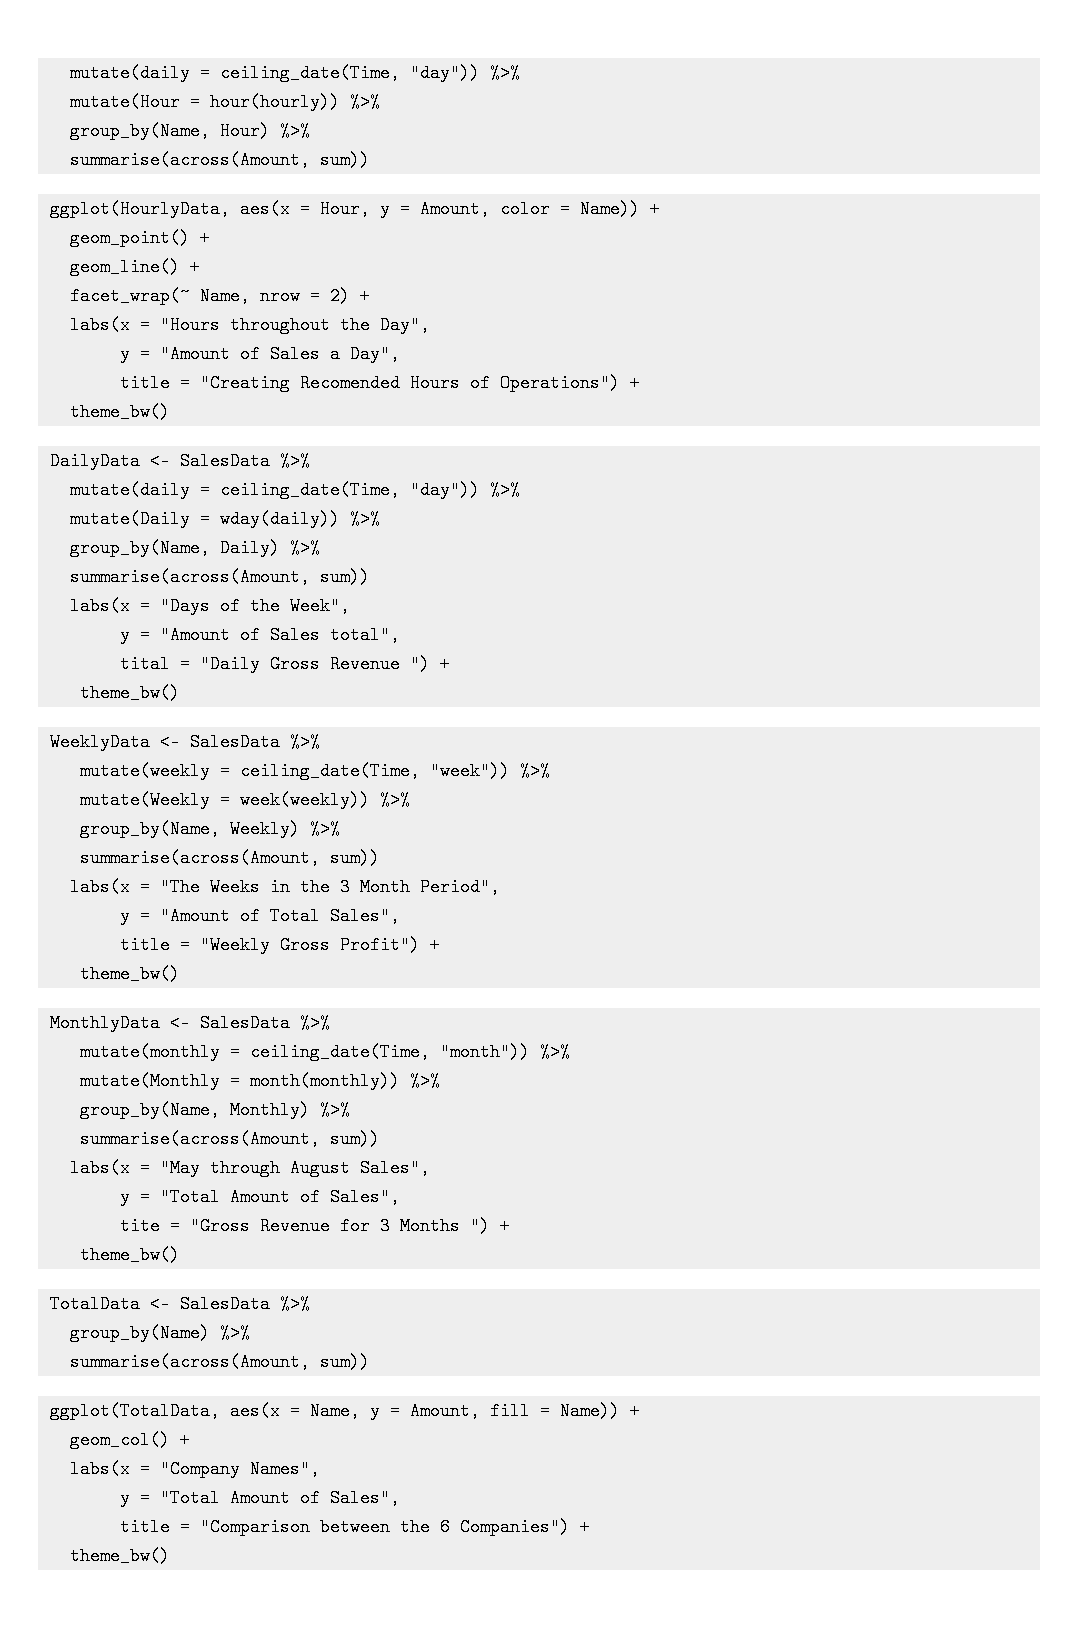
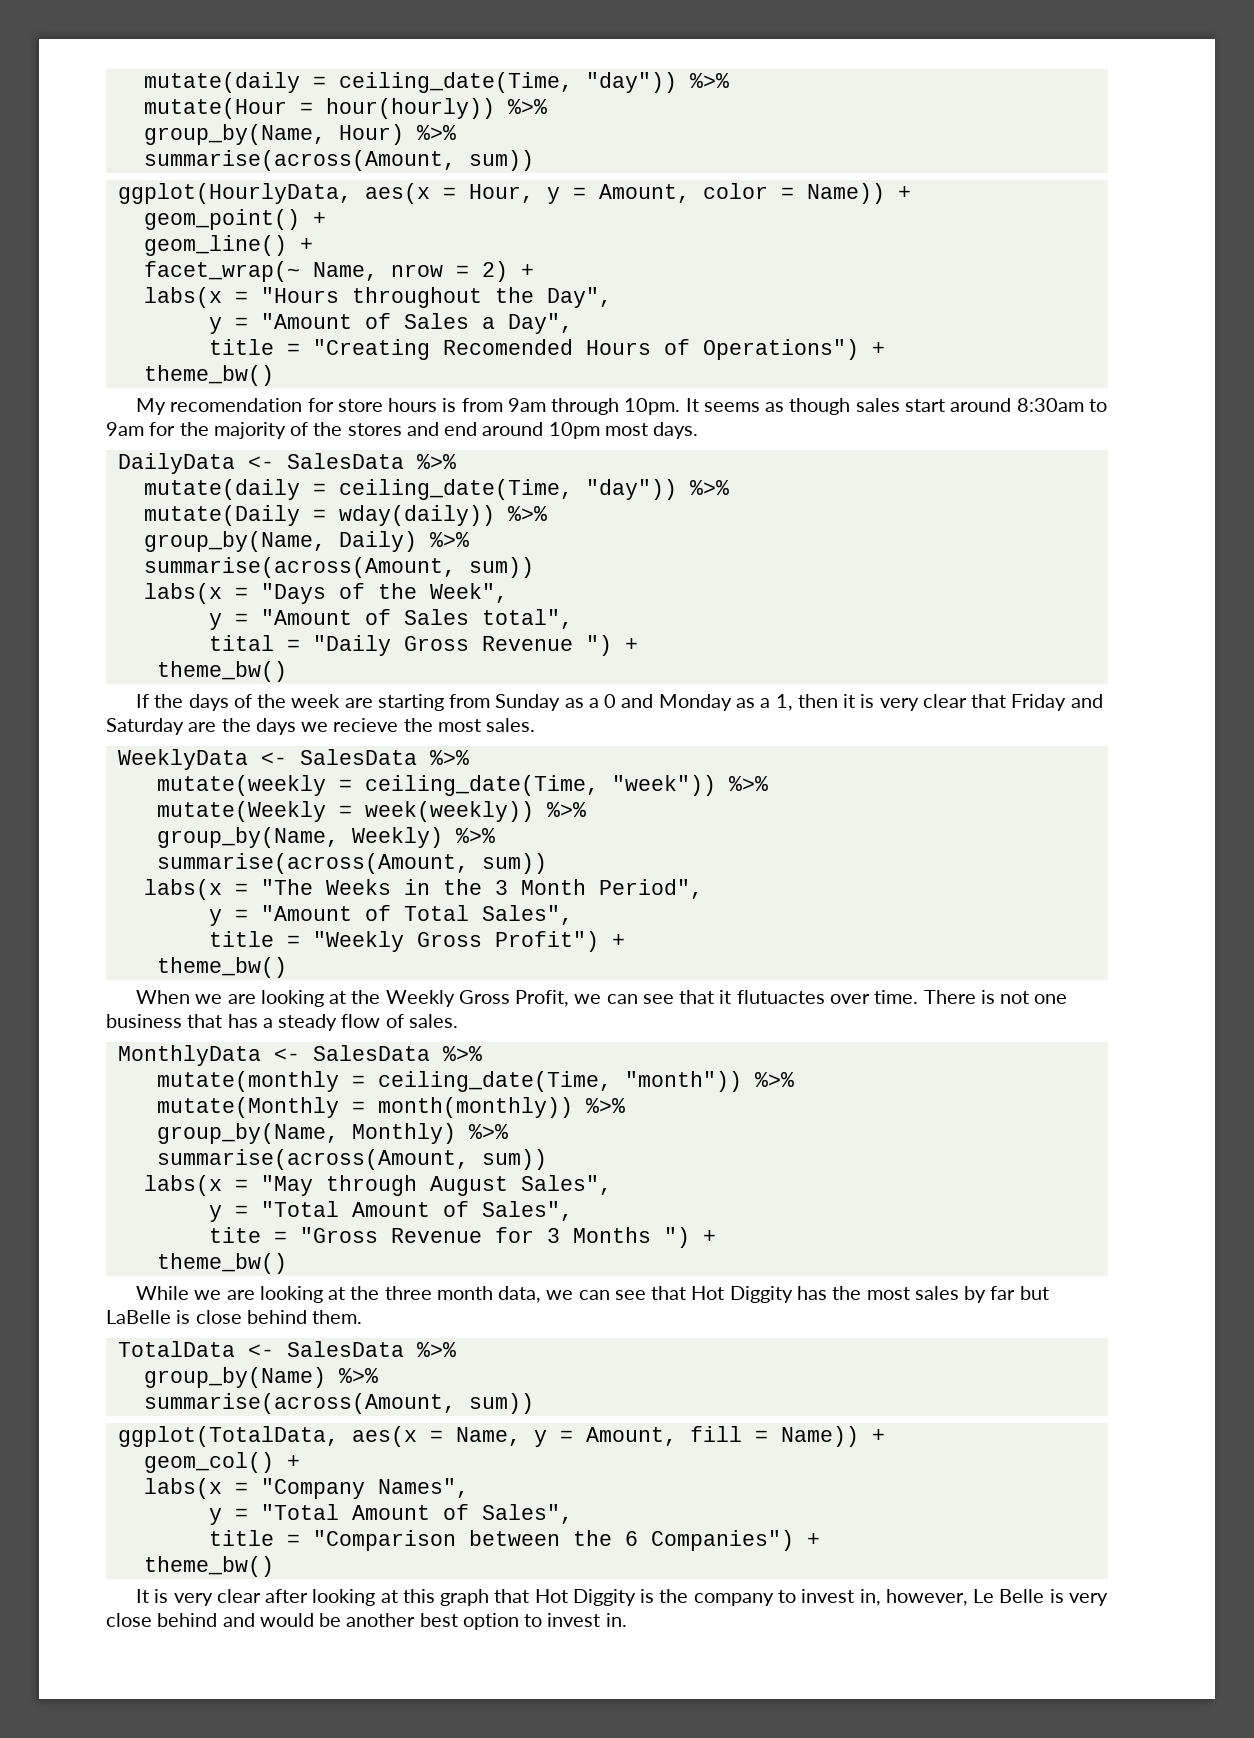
(170, 412) none -> [136,398,1107,415] [106,422,699,439] // My recomendation for store hours is from 9am through 10pm. It seems as though sales start around 8:30am to 9am for the majority of the stores and end around 10pm most days.
(180, 693) none -> [136,694,1103,711] [106,718,536,735] // If the days of the week are starting from Sunday as a 0 and Monday as a 1, then it is very clear that Friday and Saturday are the days we recieve the most sales.
(180, 974) none -> [136,990,1068,1007] [106,1014,458,1031] // When we are looking at the Weekly Gross Profit, we can see that it flutuactes over time. There is not one business that has a steady flow of sales.
(180, 1255) none -> [136,1286,1049,1303] [106,1310,363,1324] // While we are looking at the three month data, we can see that Hot Diggity has the most sales by far but LaBelle is close behind them.
(170, 1556) none -> [136,1589,1108,1606] [106,1613,627,1630] // It is very clear after looking at this graph that Hot Diggity is the company to invest in, however, Le Belle is very close behind and would be another best option to invest in.

